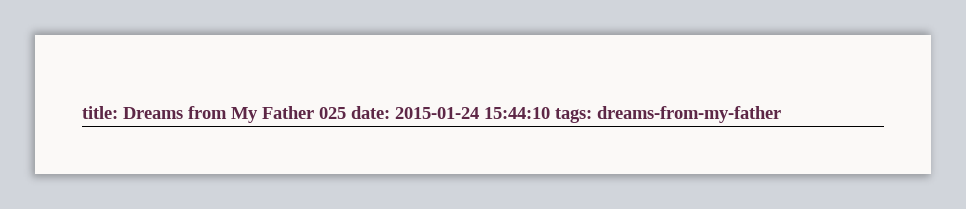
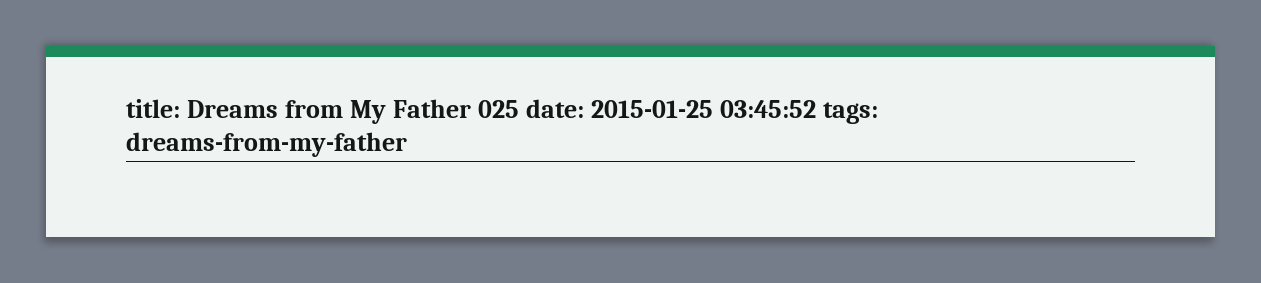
[395,107,550,119] 2015-01-24 15:44:10 -> [591,100,817,118] 2015-01-25 03:45:52

